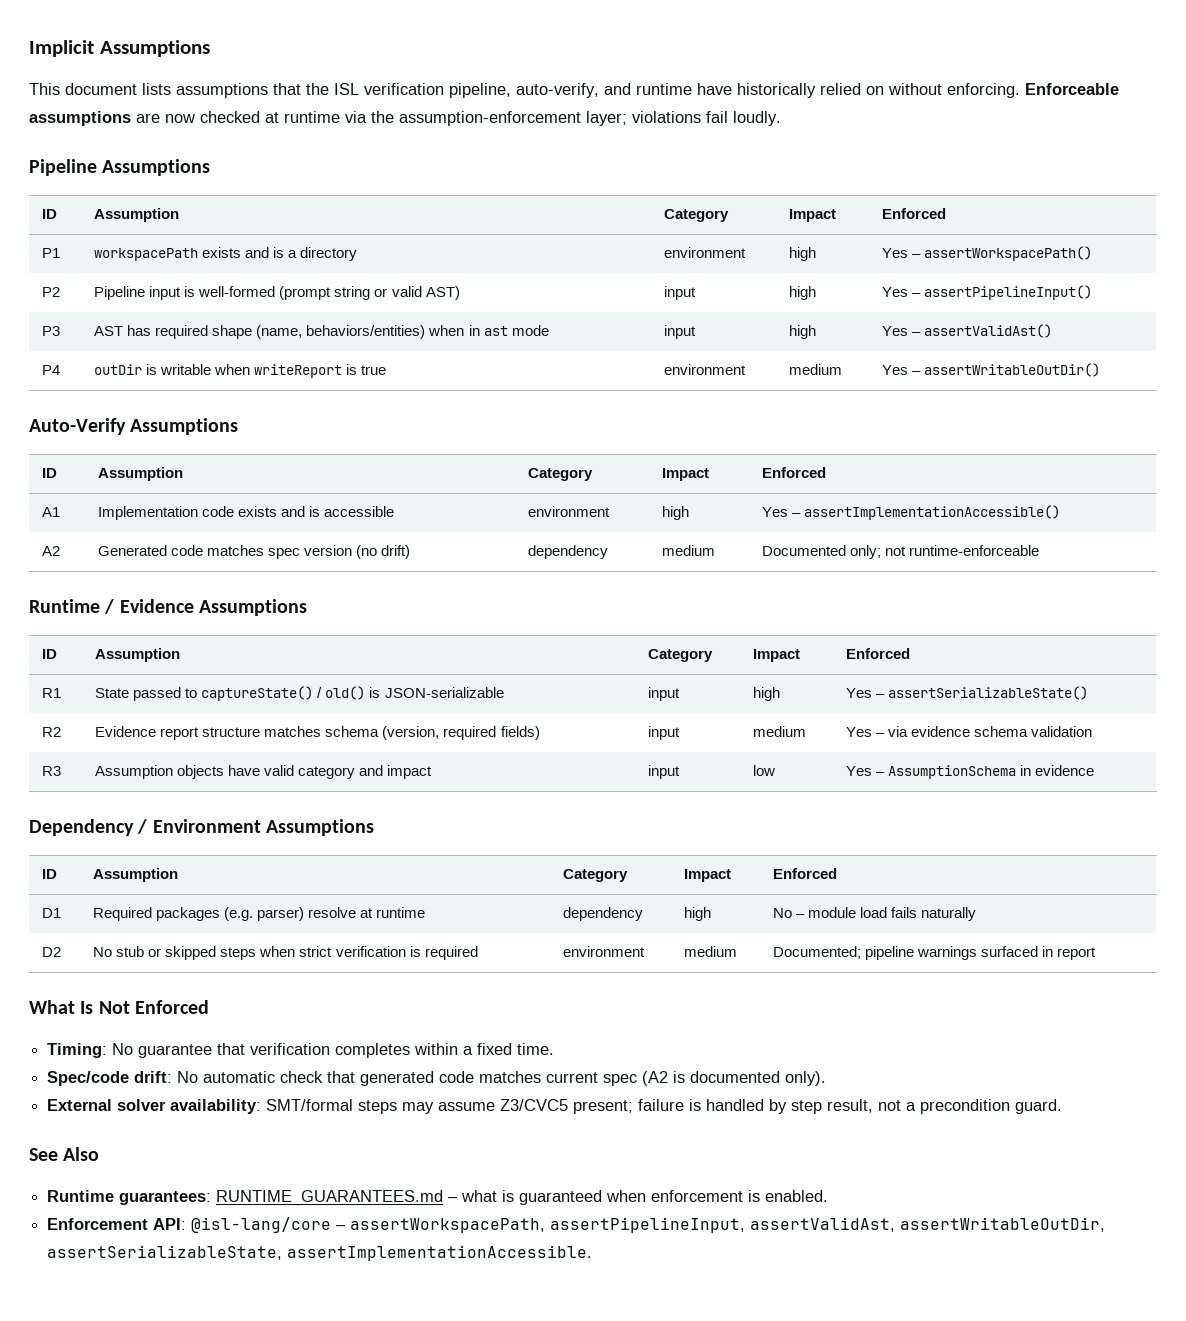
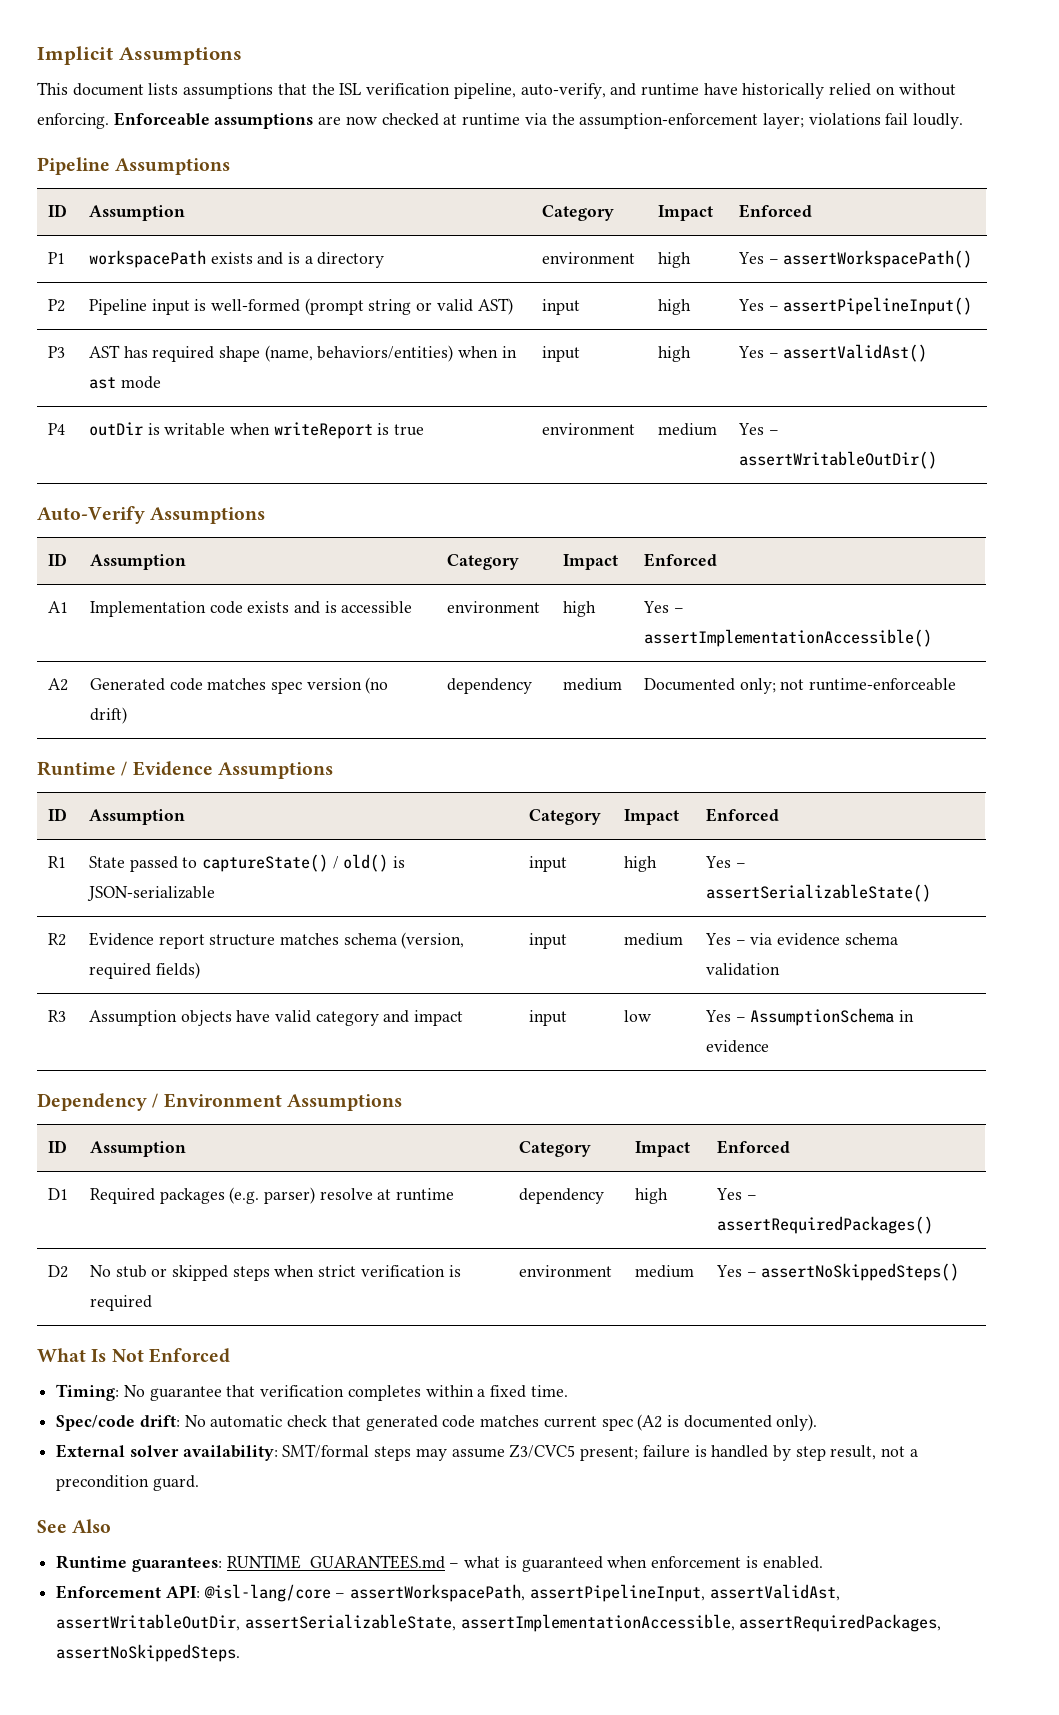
[773,907,977,921] No – module load fails naturally -> [715,1188,757,1200] [716,1216,933,1234] Yes – assertRequiredPackages()
[773,946,1097,960] Documented; pipeline warnings surfaced in report -> [715,1263,960,1281] Yes – assertNoSkippedSteps()
[287,1245,593,1261] assertImplementationAccessible. -> [460,1614,942,1632] [56,1644,241,1662] assertImplementationAccessible, assertRequiredPackages, assertNoSkippedSteps.

